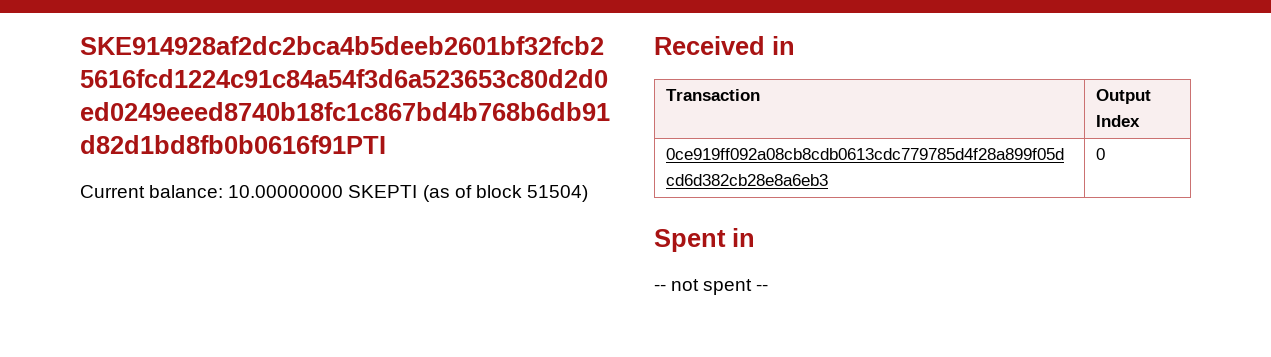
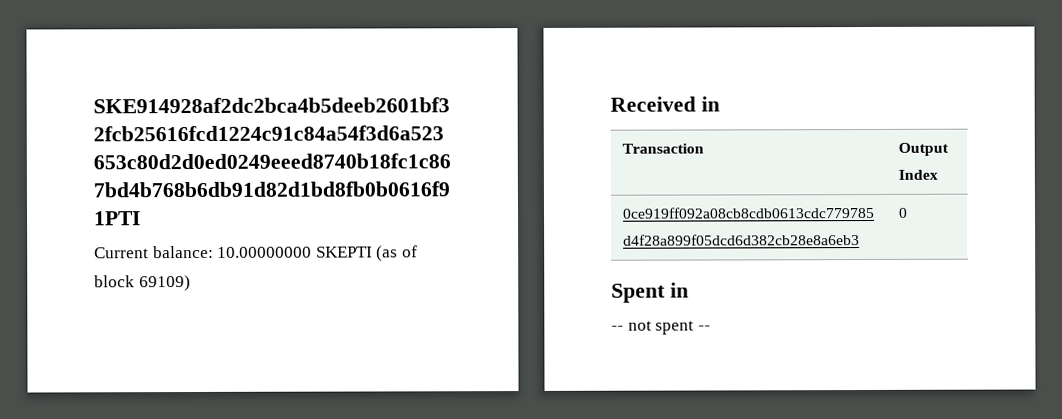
[526,185,588,202] 51504) -> [138,275,191,292] 69109)

